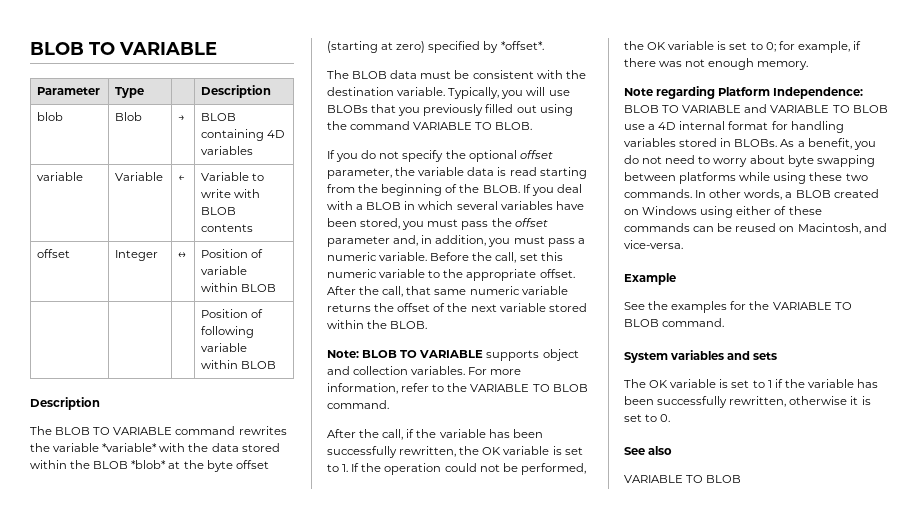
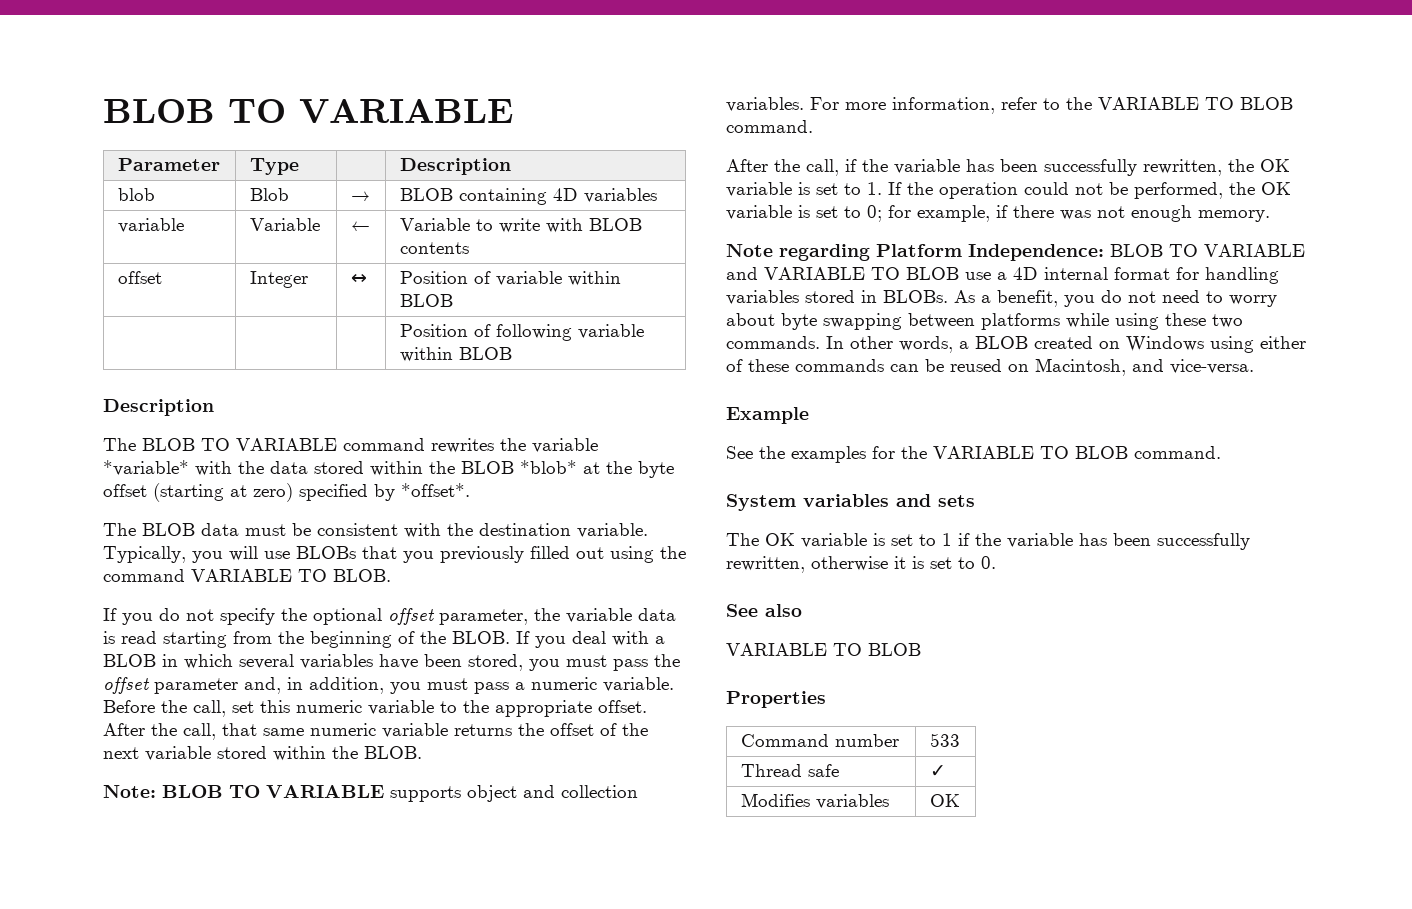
(742, 479) none -> [726,691,826,708] [740,734,899,747] [929,733,960,747] [740,764,839,777] [929,765,946,777] [740,793,889,809] [929,794,960,807] // Properties // Command number | 533 // Thread safe | ✓ // Modifies variables | OK

